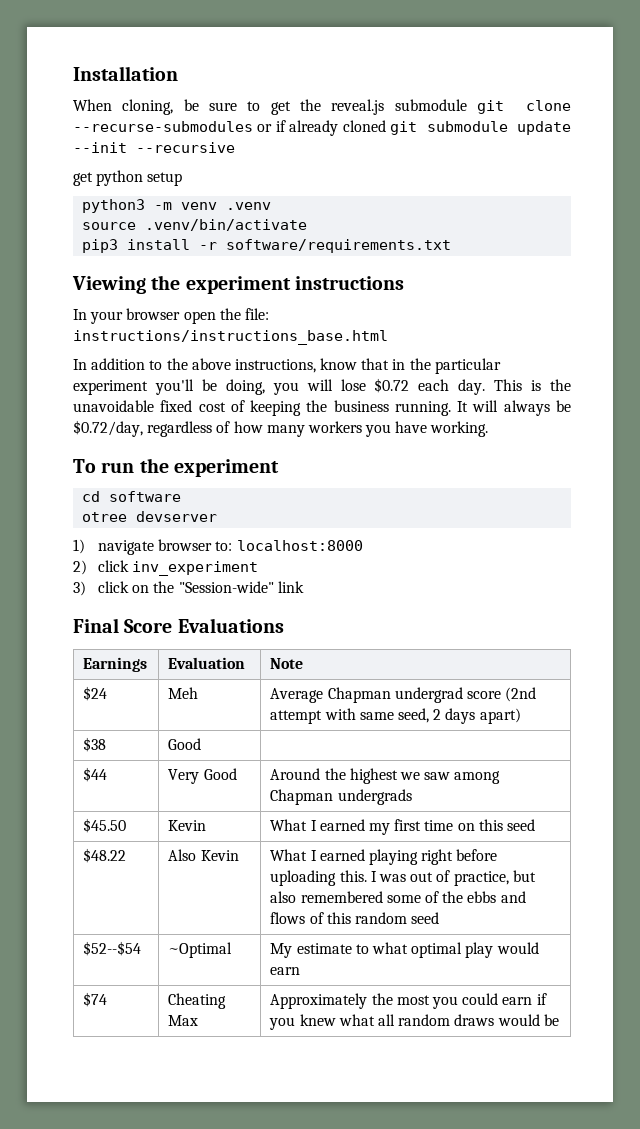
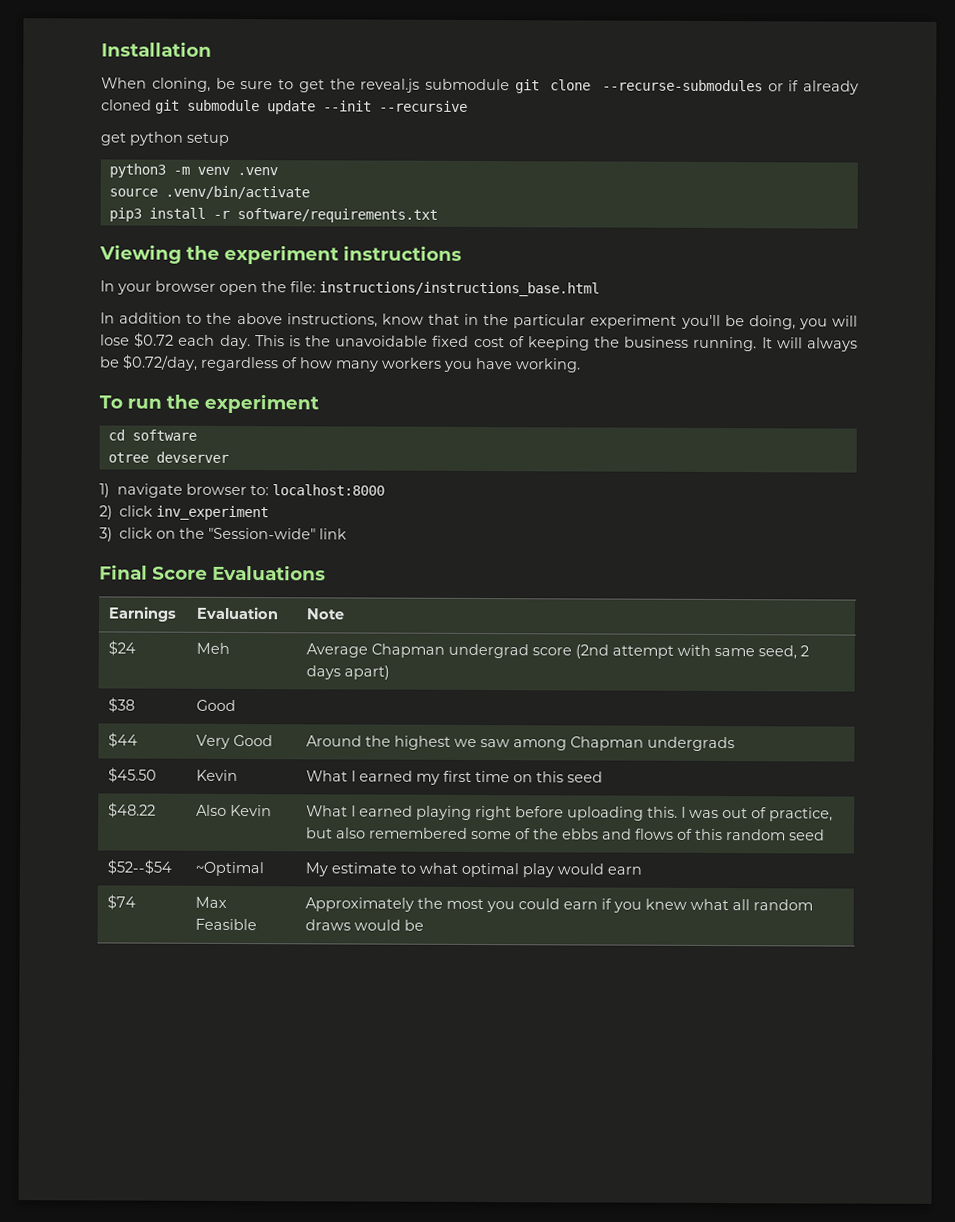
[168,993,227,1009] Cheating -> (137, 902) none
(199, 1020) none -> [195,918,258,931] Feasible

